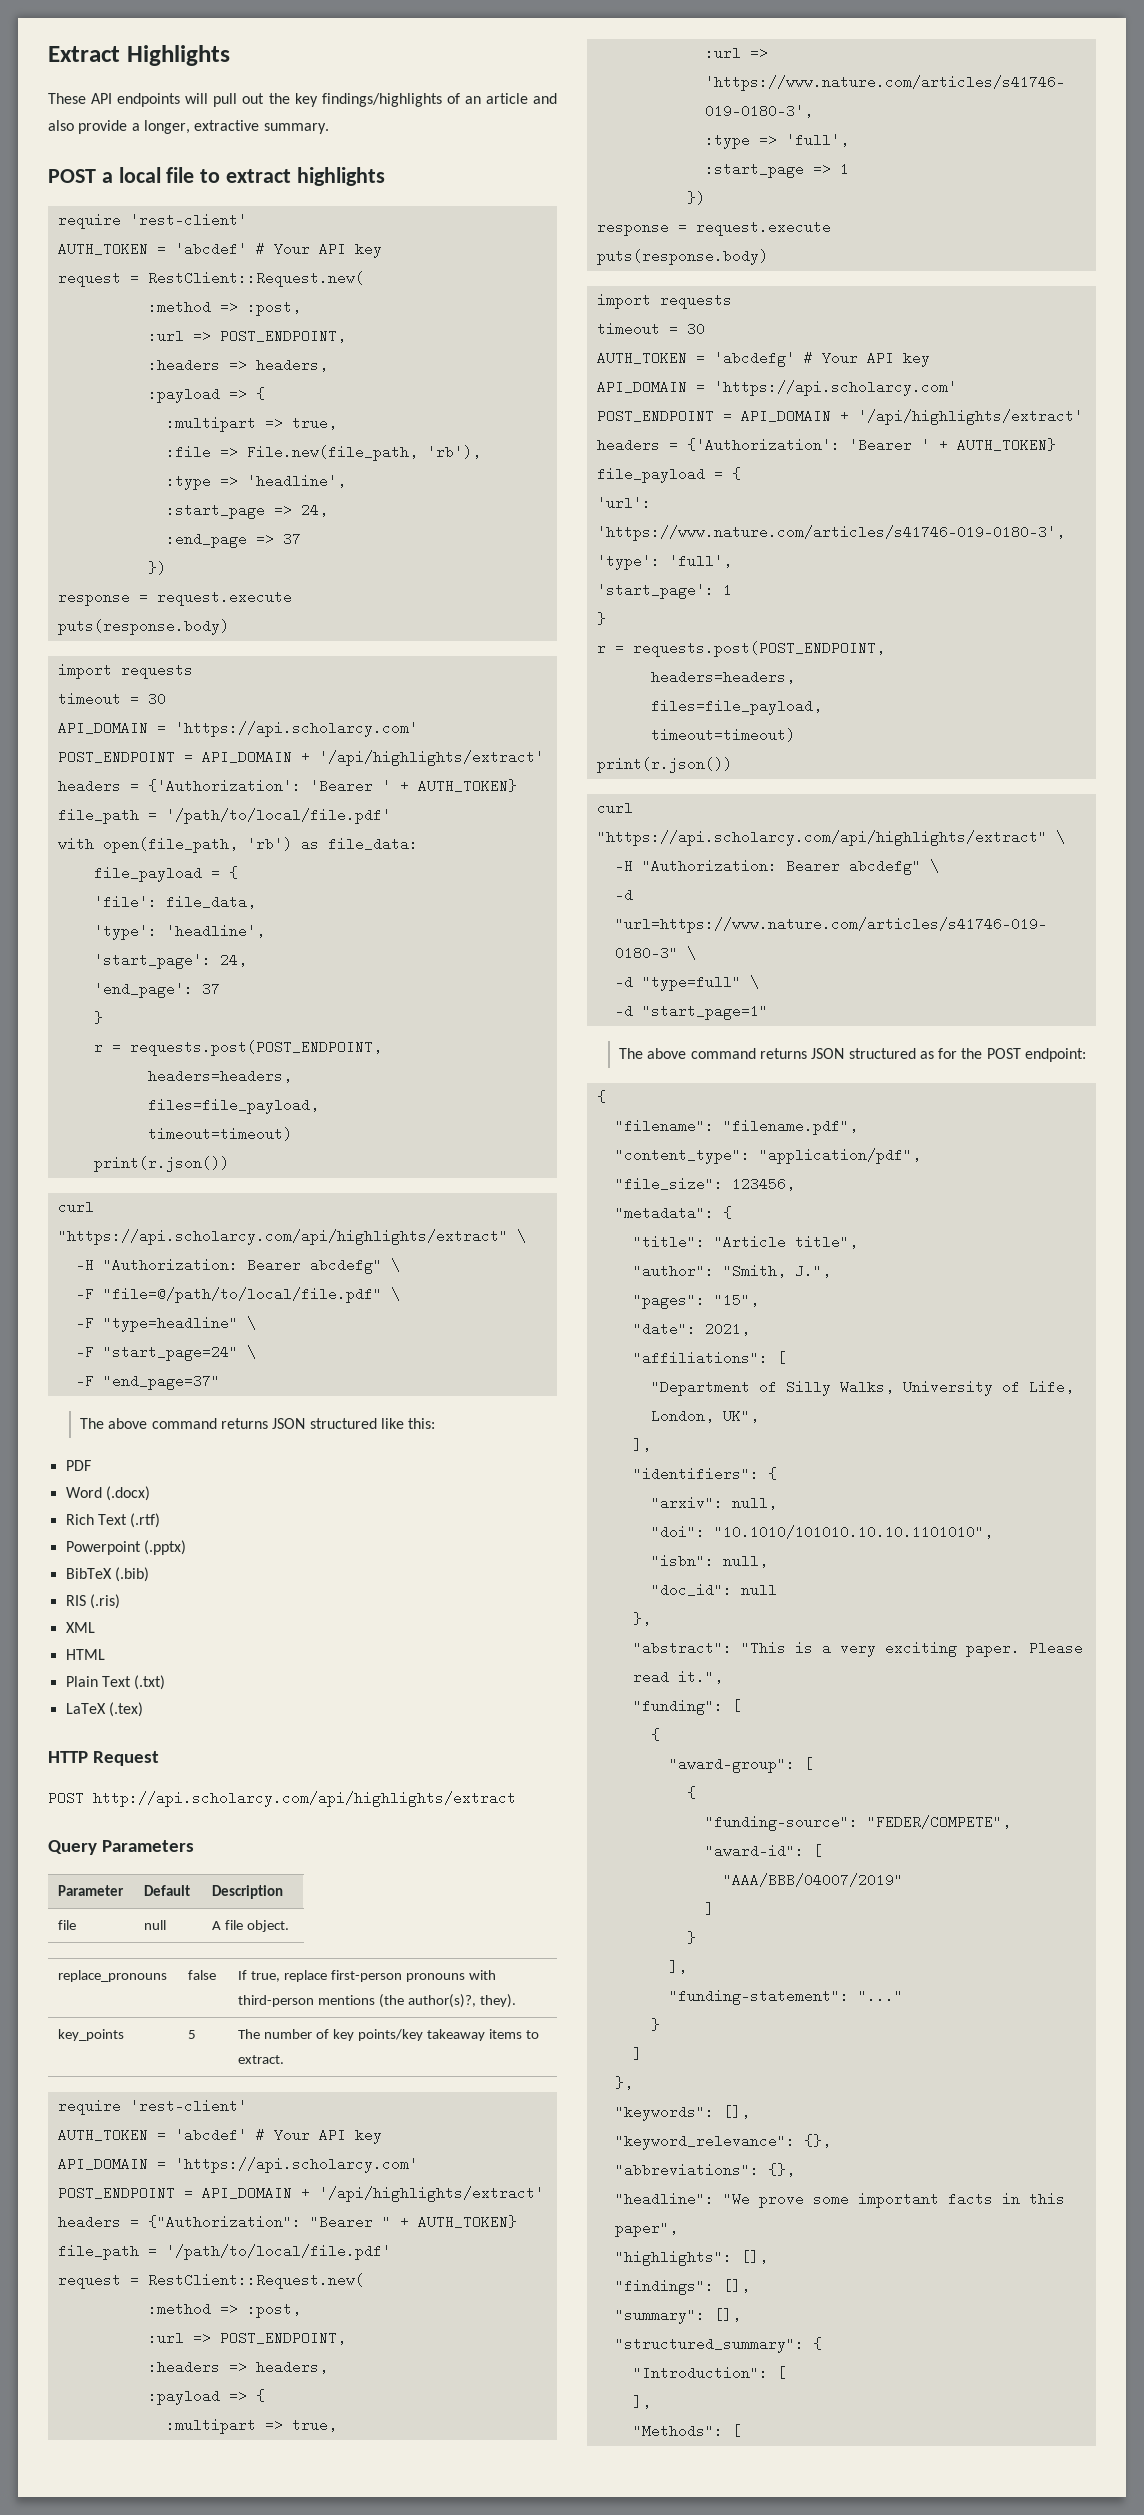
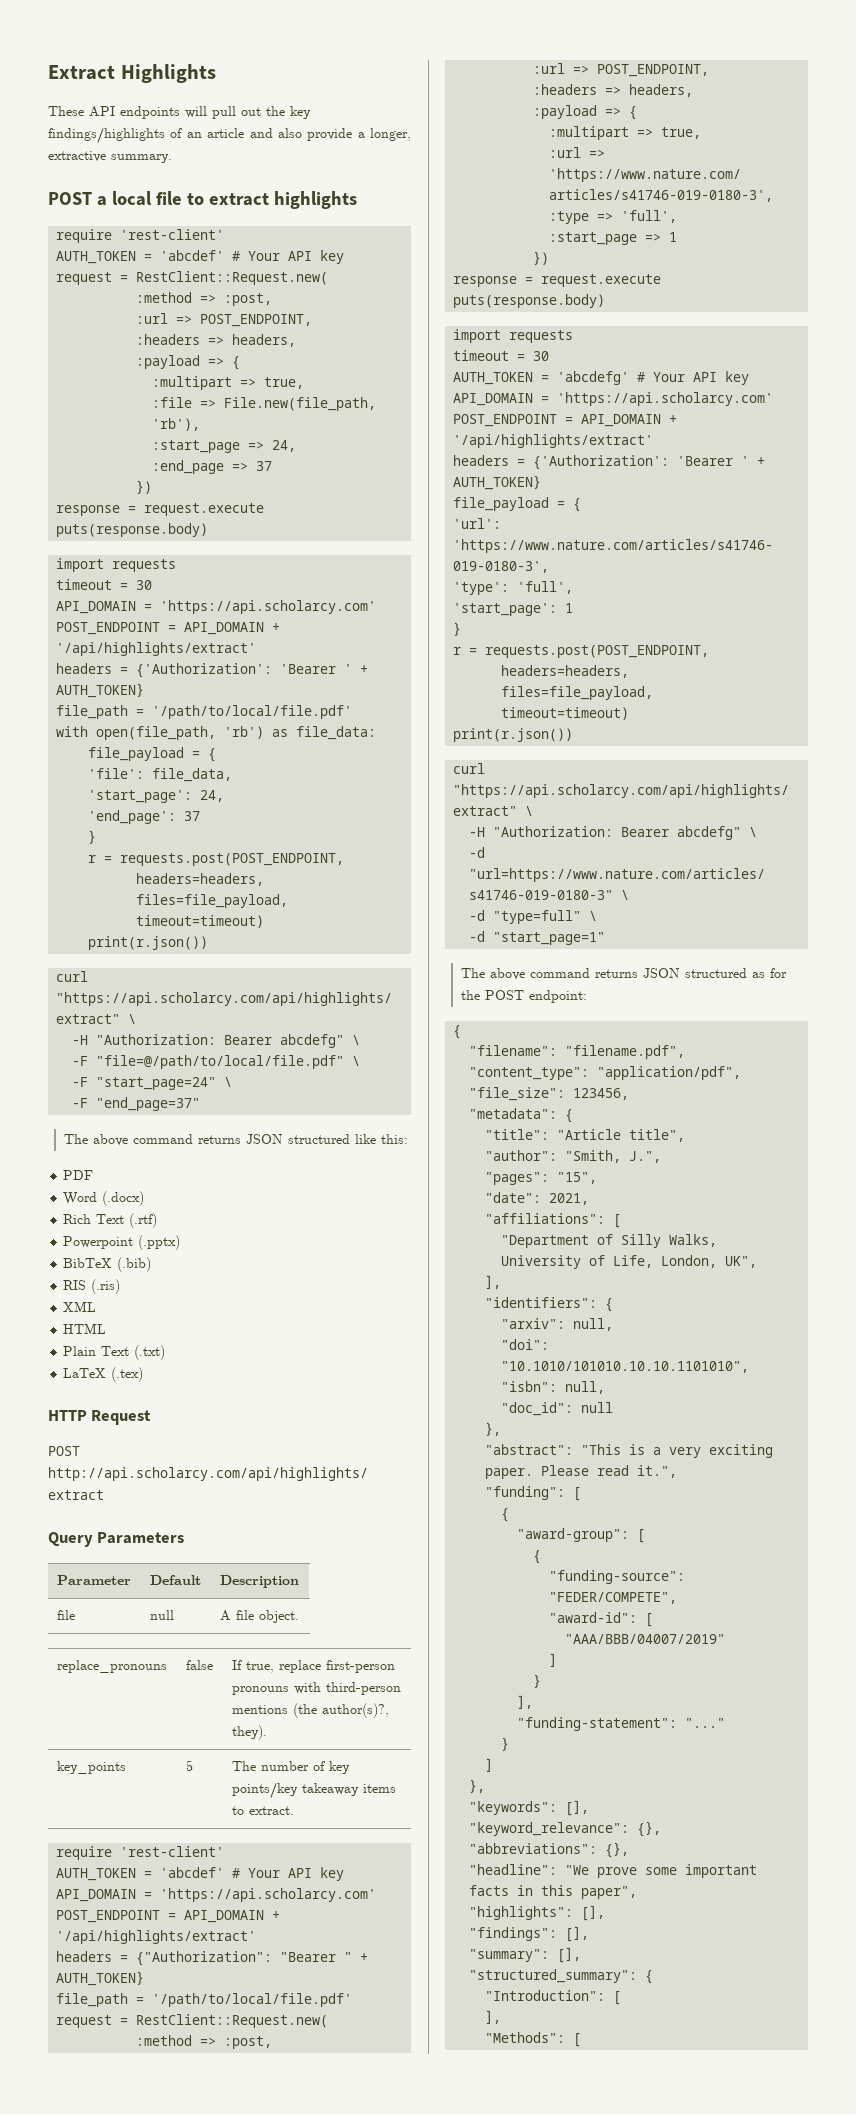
[165,474,346,490] // :type => 'headline', -> (201, 424) none
[93,924,265,940] // 'type': 'headline', -> (233, 775) none
[75,1316,256,1332] // -F "type=headline" \ -> (361, 1061) none

